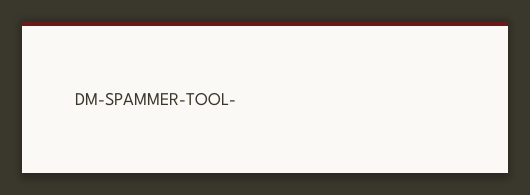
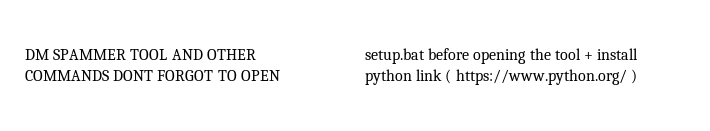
[75,92,236,106] DM-SPAMMER-TOOL- -> [25,49,256,60] [25,70,280,81] [365,48,639,64] [365,69,637,85] DM SPAMMER TOOL AND OTHER COMMANDS DONT FORGOT TO OPEN setup.bat before opening the tool + install python link ( https://www.python.org/ )

